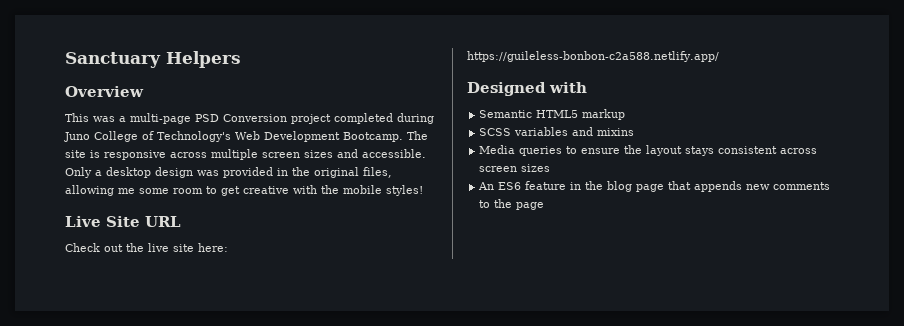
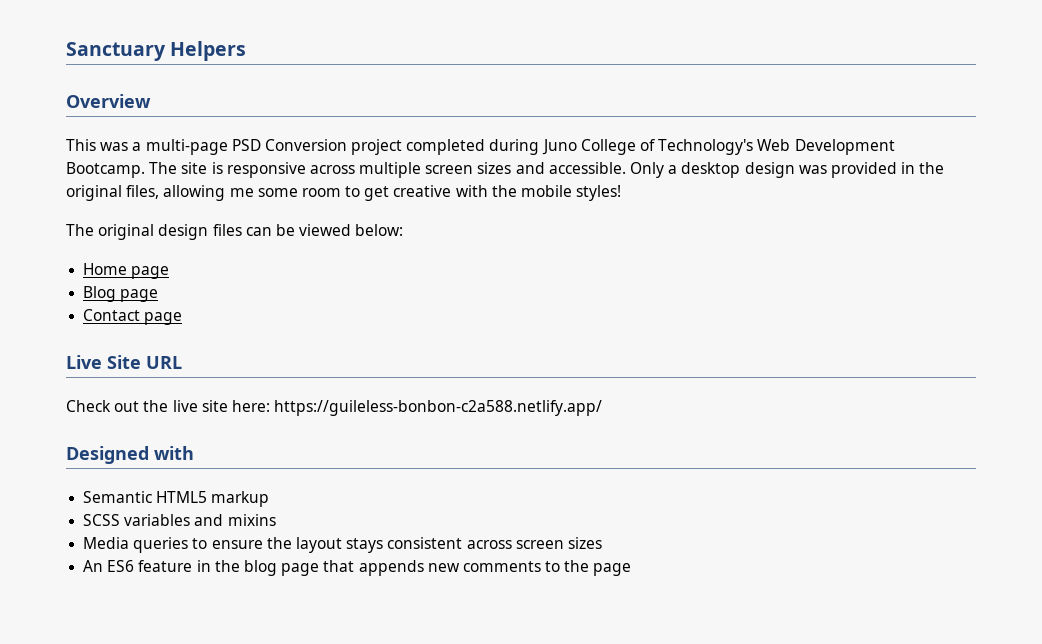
(423, 190) none -> [66,224,404,240] [83,263,170,279] [83,286,159,302] [83,309,183,325] // The original design files can be viewed below: // Home page // Blog page // Contact page

